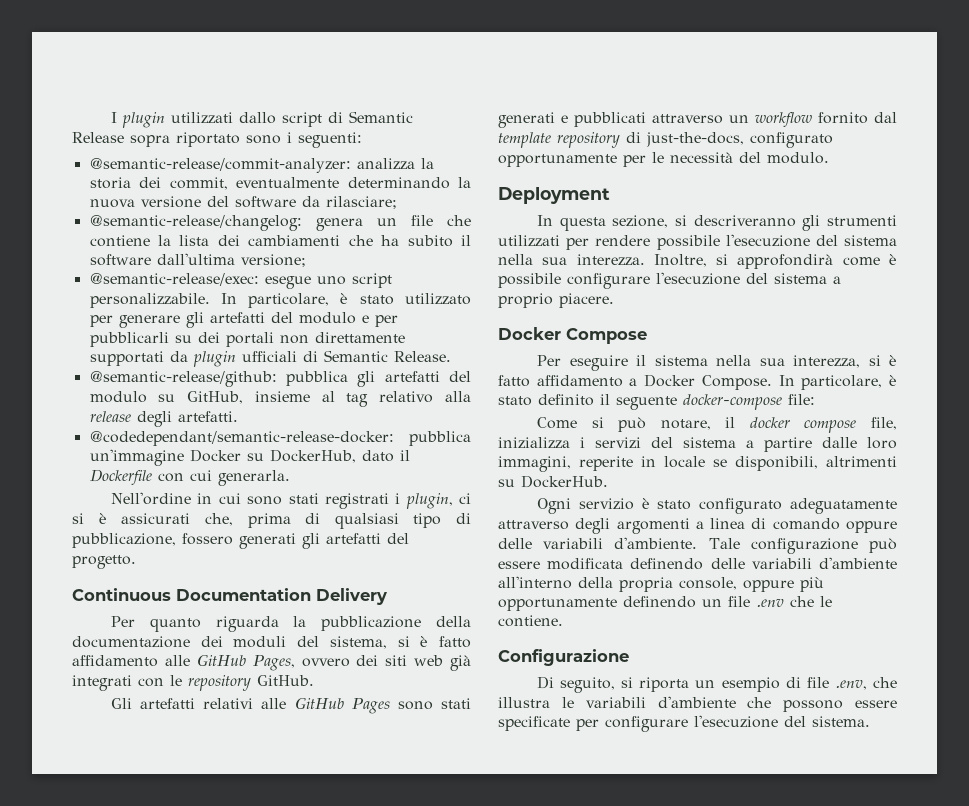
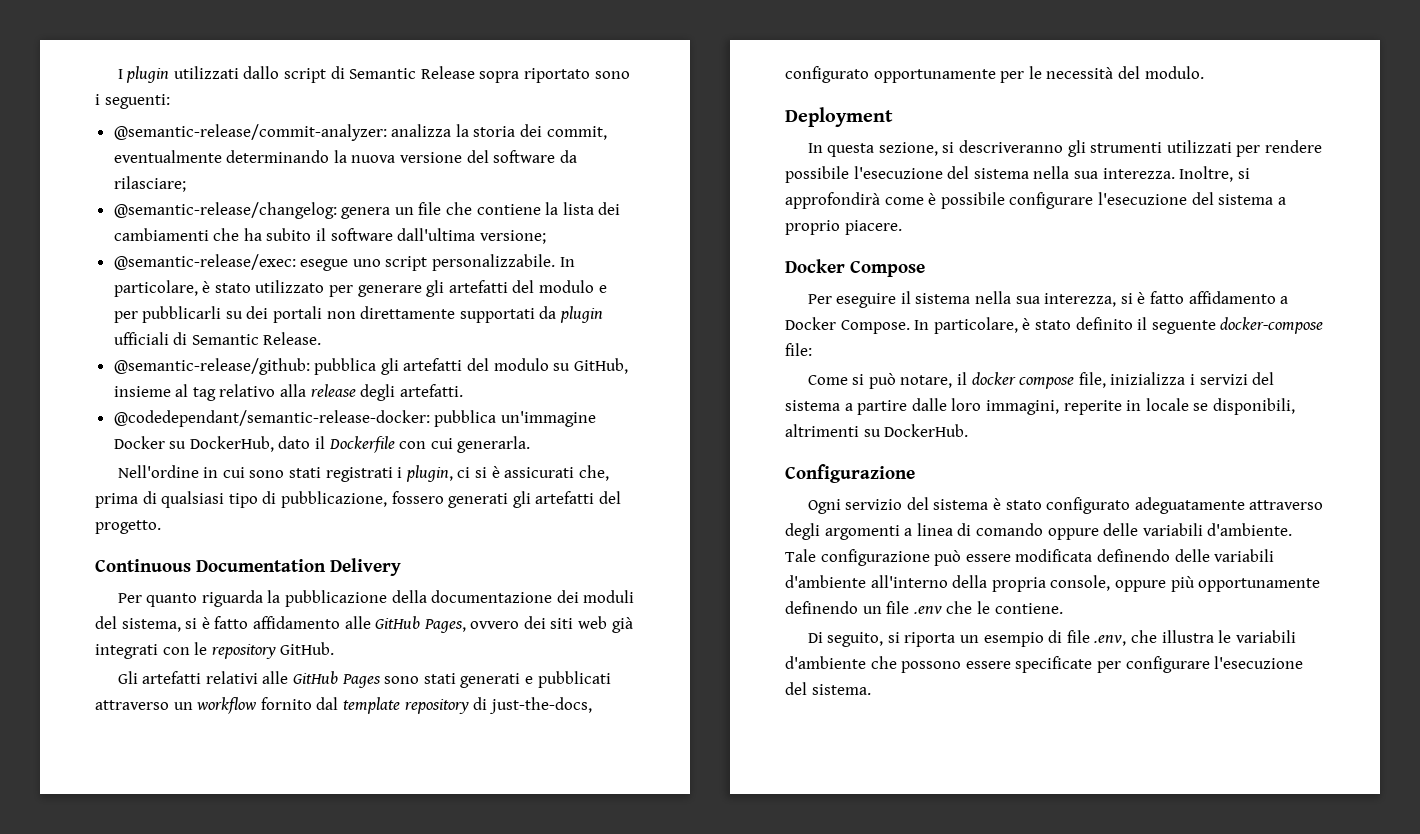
(608, 481) none -> [785,464,915,483] // Configurazione
(634, 504) none -> [906,497,989,510] del sistema
[498,649,629,666] // Configurazione -> (1063, 608) none

